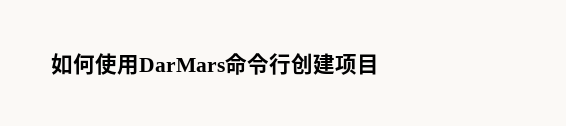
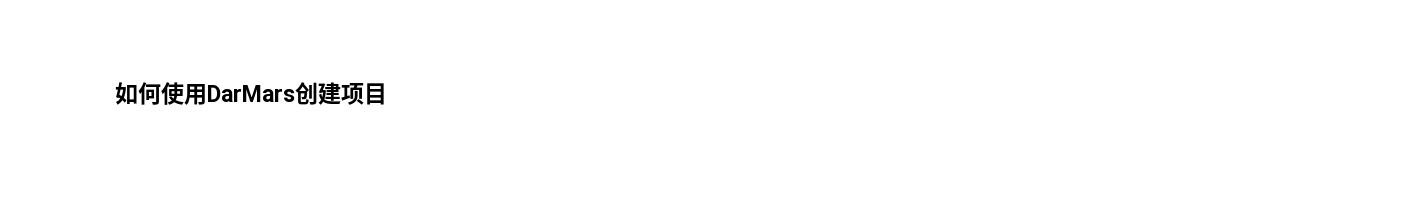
[225,53,291,75] 命令行 -> (295, 93) none

